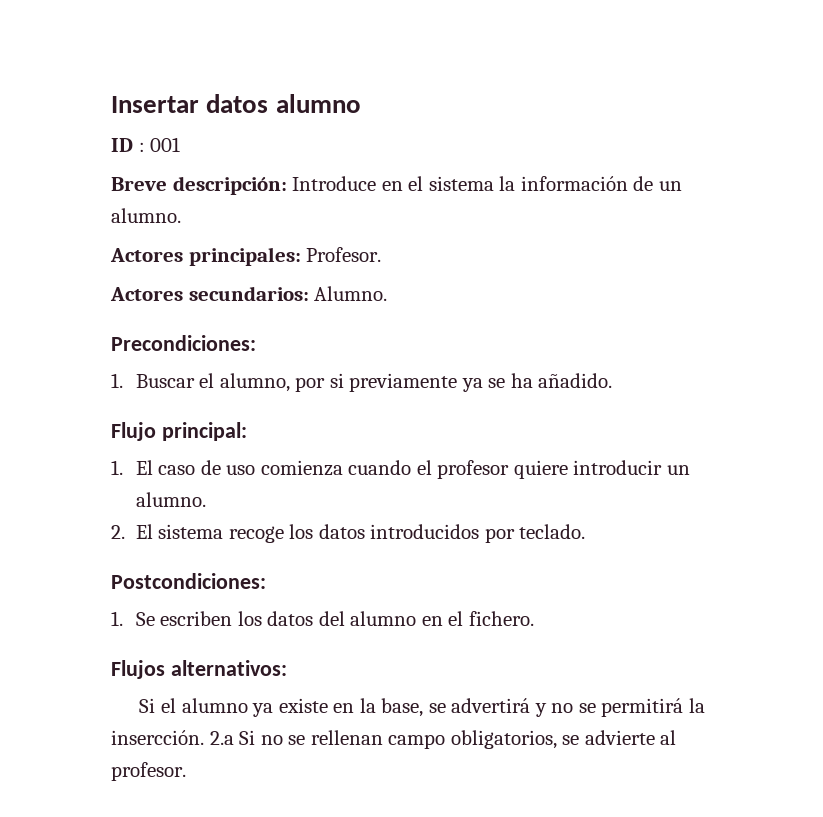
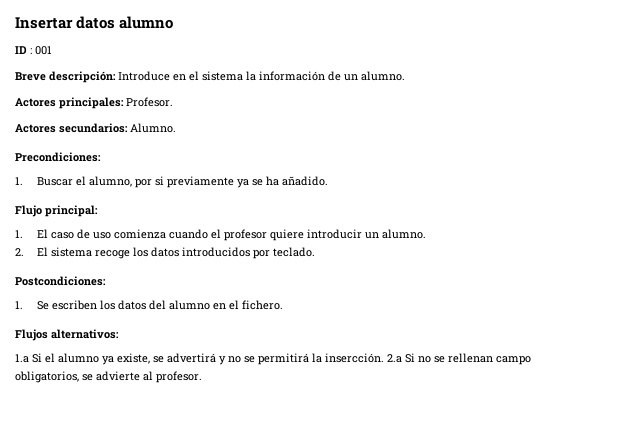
(287, 668) none -> [15,354,29,363] 1.a
[278,698,424,717] existe en la base, -> [117,353,150,364] existe,

